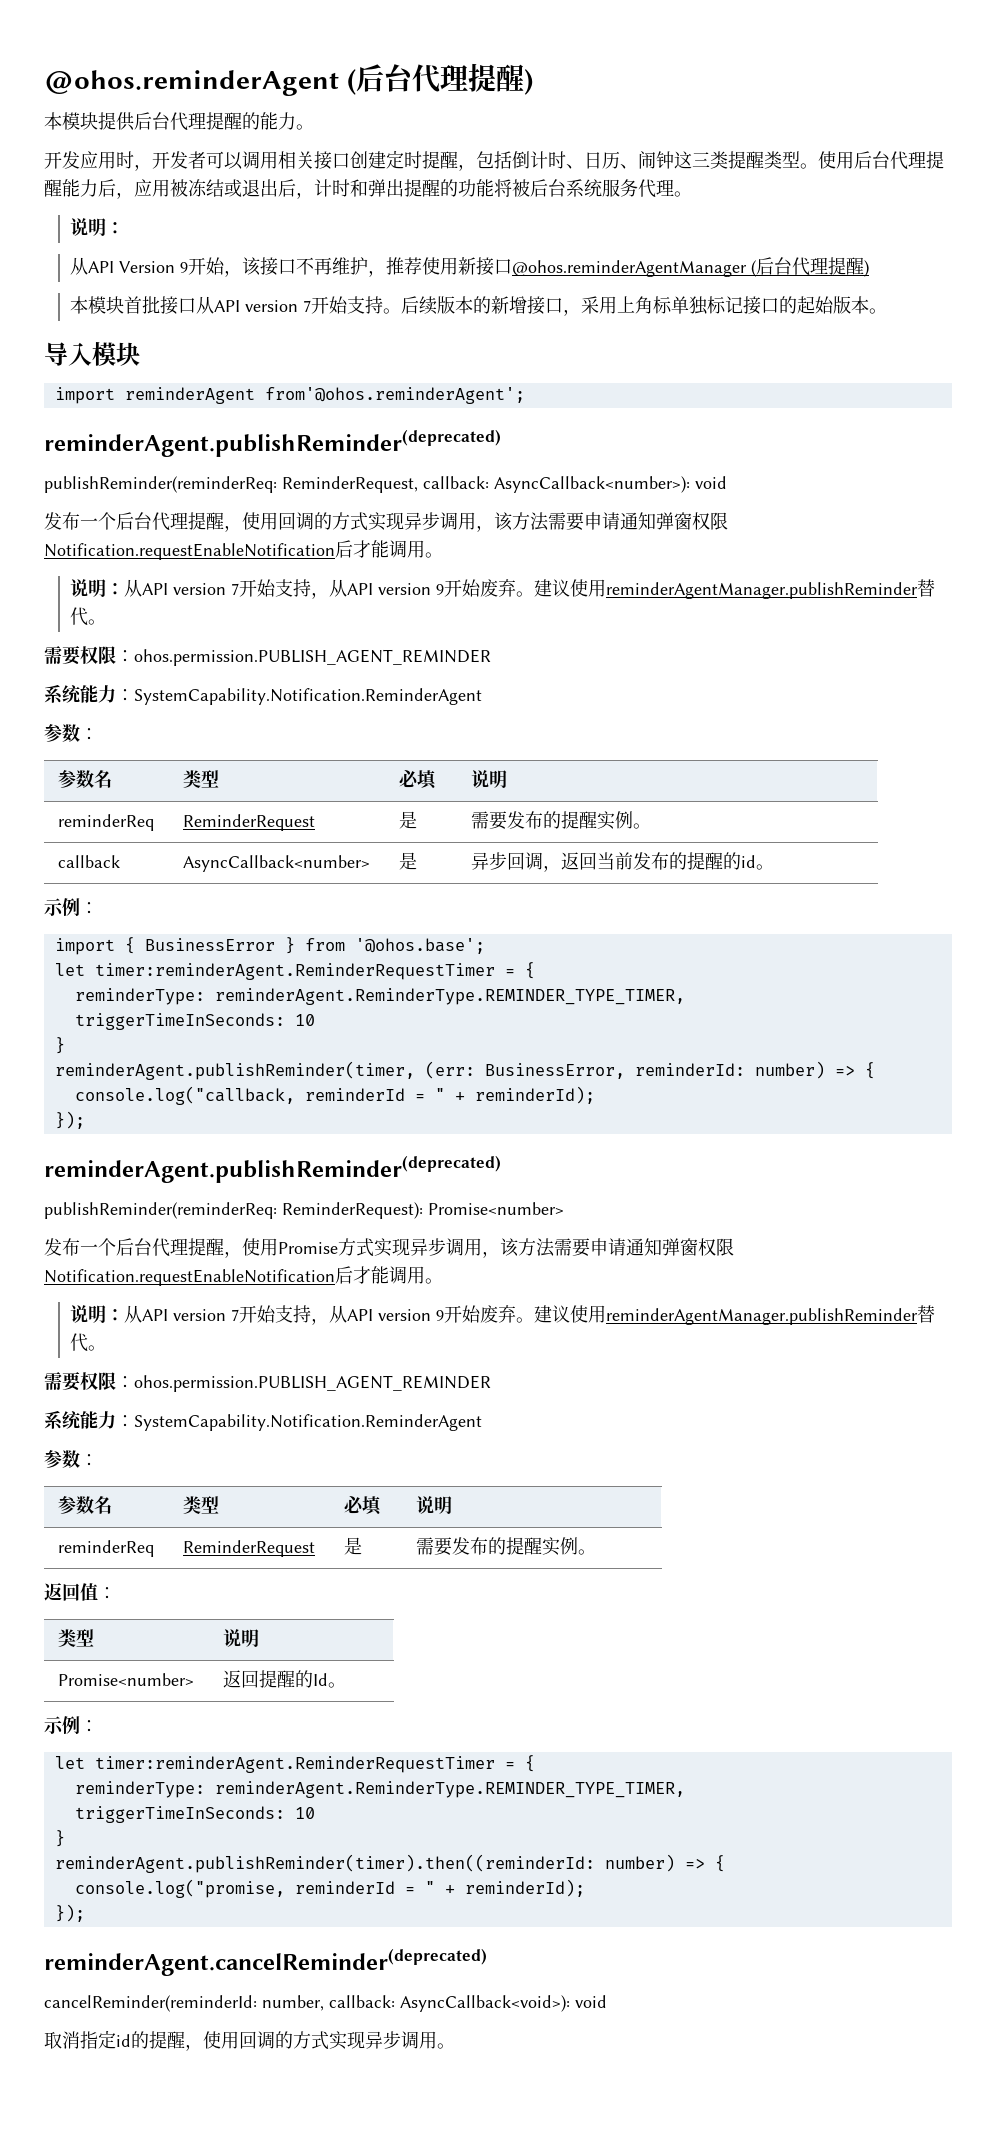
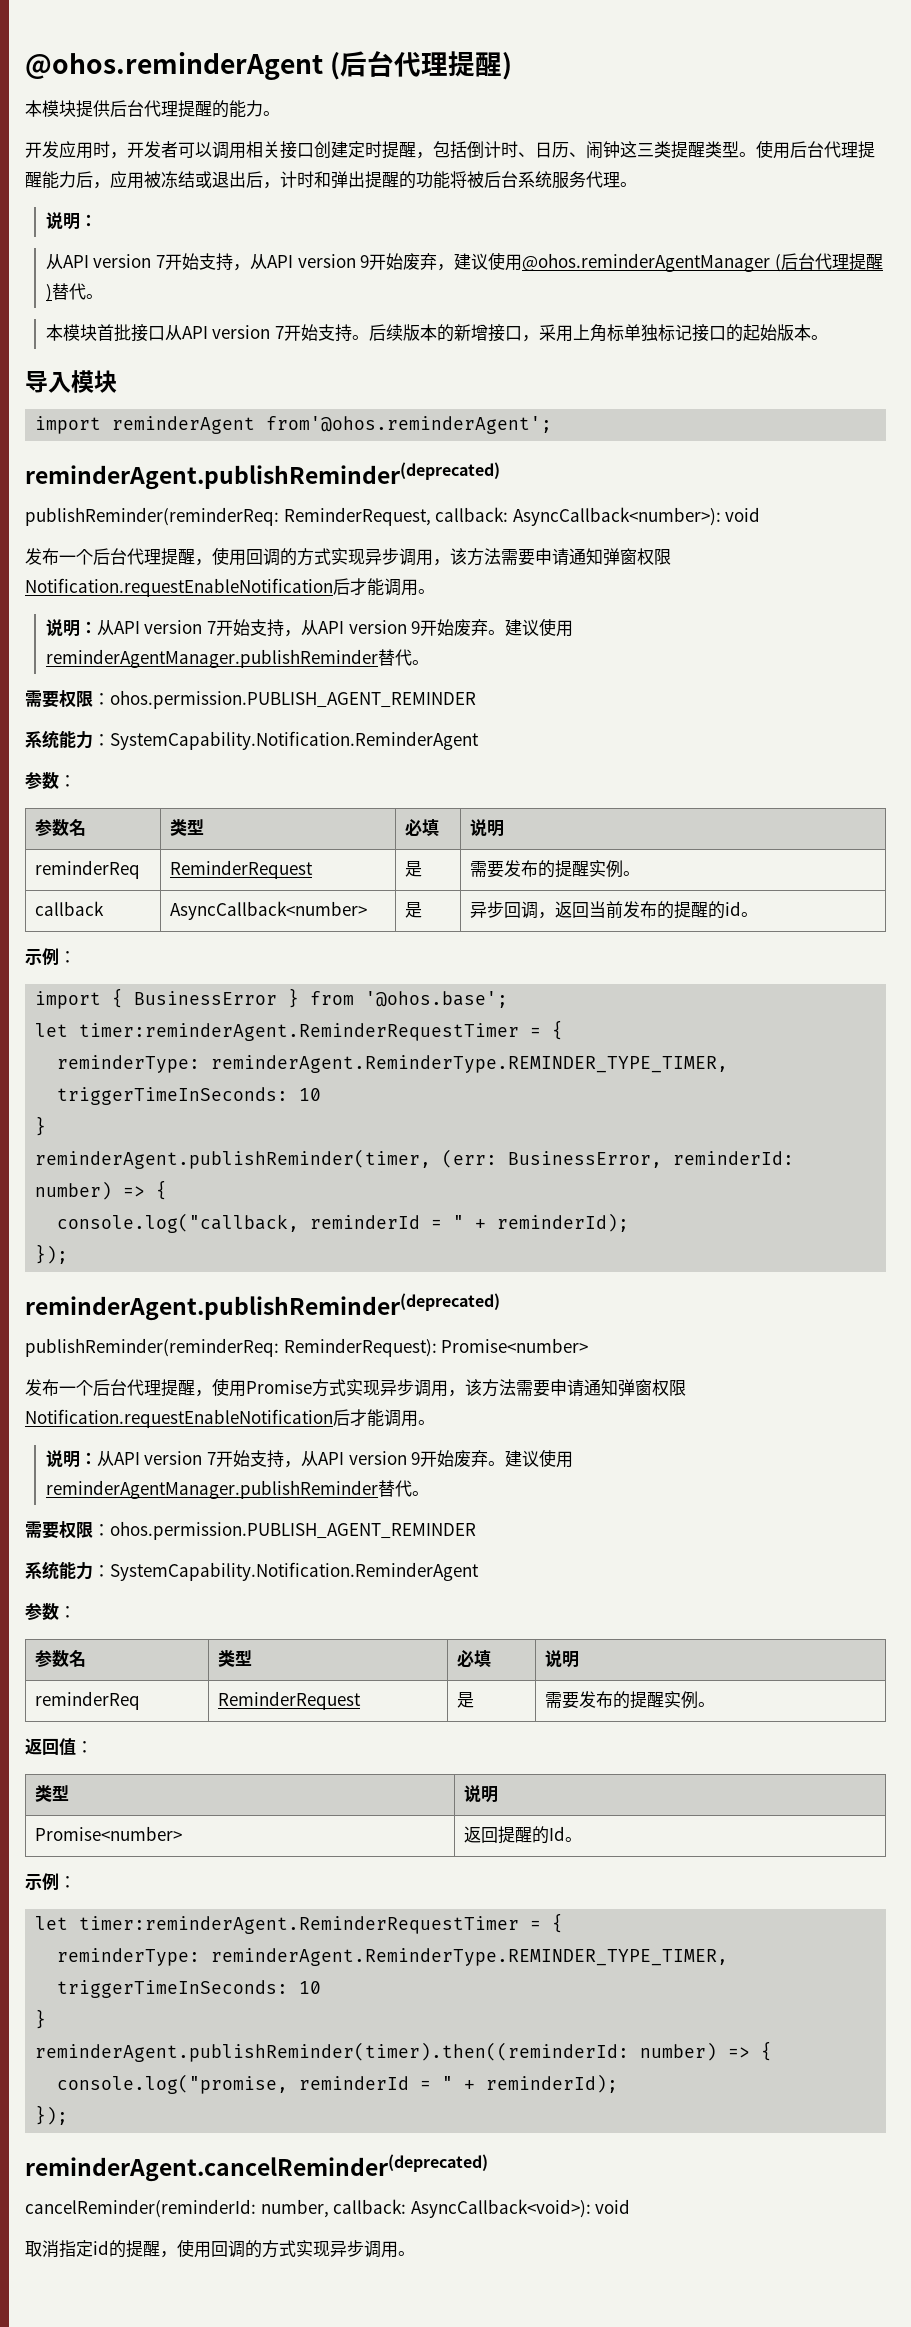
[119,257,513,277] Version 9开始，该接口不再维护，推荐使用新接口 -> [93,252,523,271] version 7开始支持，从API version 9开始废弃，建议使用
(870, 268) none -> [51,283,103,300] 替代。

